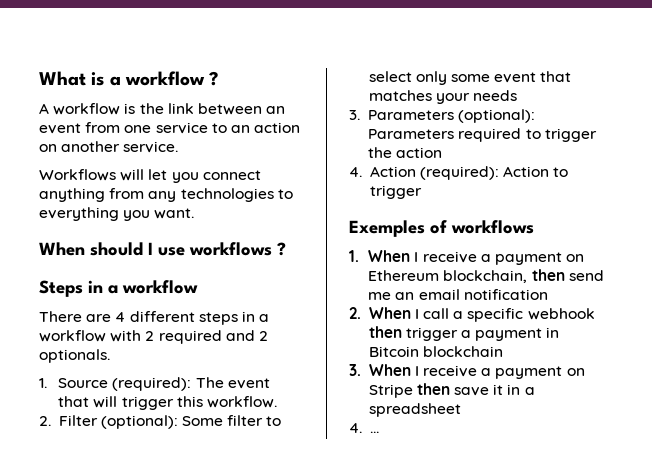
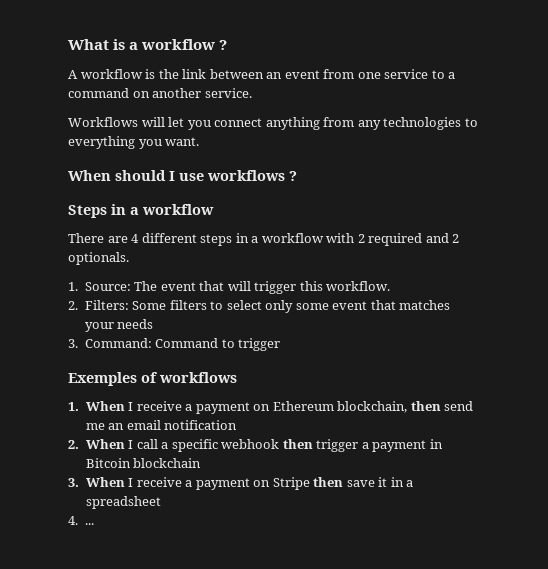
[230,122,301,133] an action -> [448,72,456,79] [68,88,129,98] a command
[58,377,192,391] Source (required): -> [84,282,131,291] Source:
[58,415,264,429] Filter (optional): Some filter -> [84,300,207,310] Filters: Some filters
[368,109,536,123] [368,128,597,142] [368,147,443,158] [349,166,550,180] Parameters (optional): Parameters required to trigger the action // 4. Action (required): Action -> [84,338,219,348] Command: Command

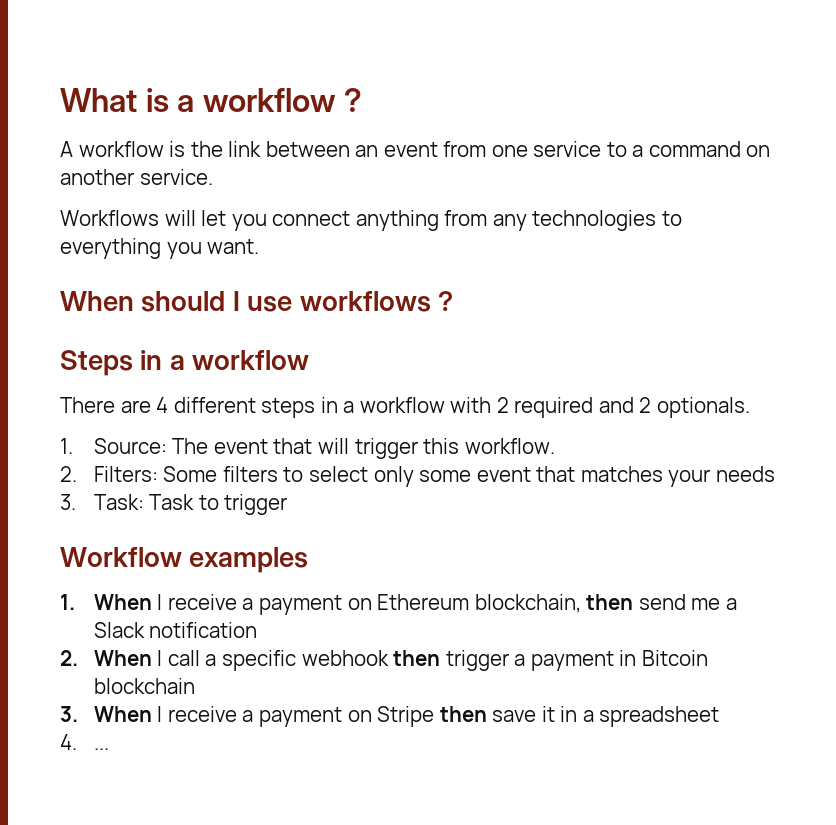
[84,338,219,348] Command: Command -> [93,494,195,510] Task: Task
[68,372,237,386] Exemples of workflows -> [60,547,309,573] Workflow examples
[108,420,161,430] an email -> [725,598,737,610] [93,622,145,638] a Slack

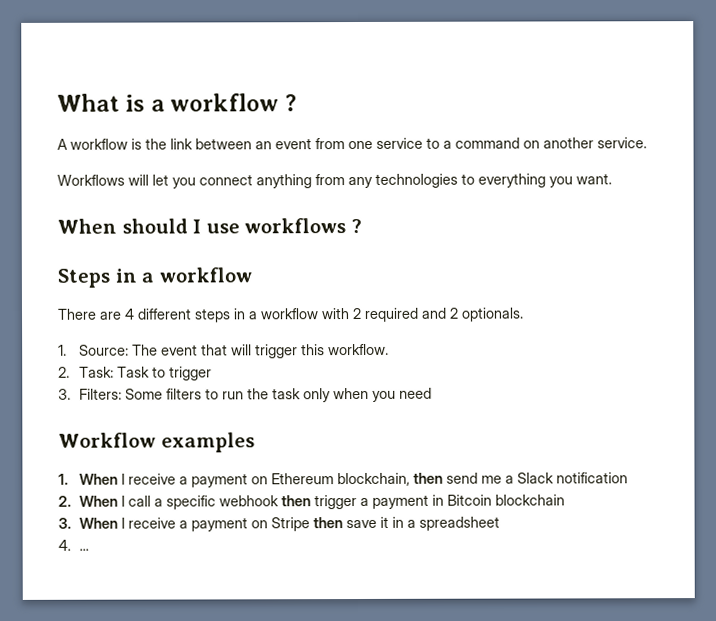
[93,466,775,487] [60,494,288,515] Filters: Some filters to select only some event that matches your needs // 3. Task: Task to trigger -> [79,366,213,381] [58,387,433,403] Task: Task to trigger // 3. Filters: Some filters to run the task only when you need

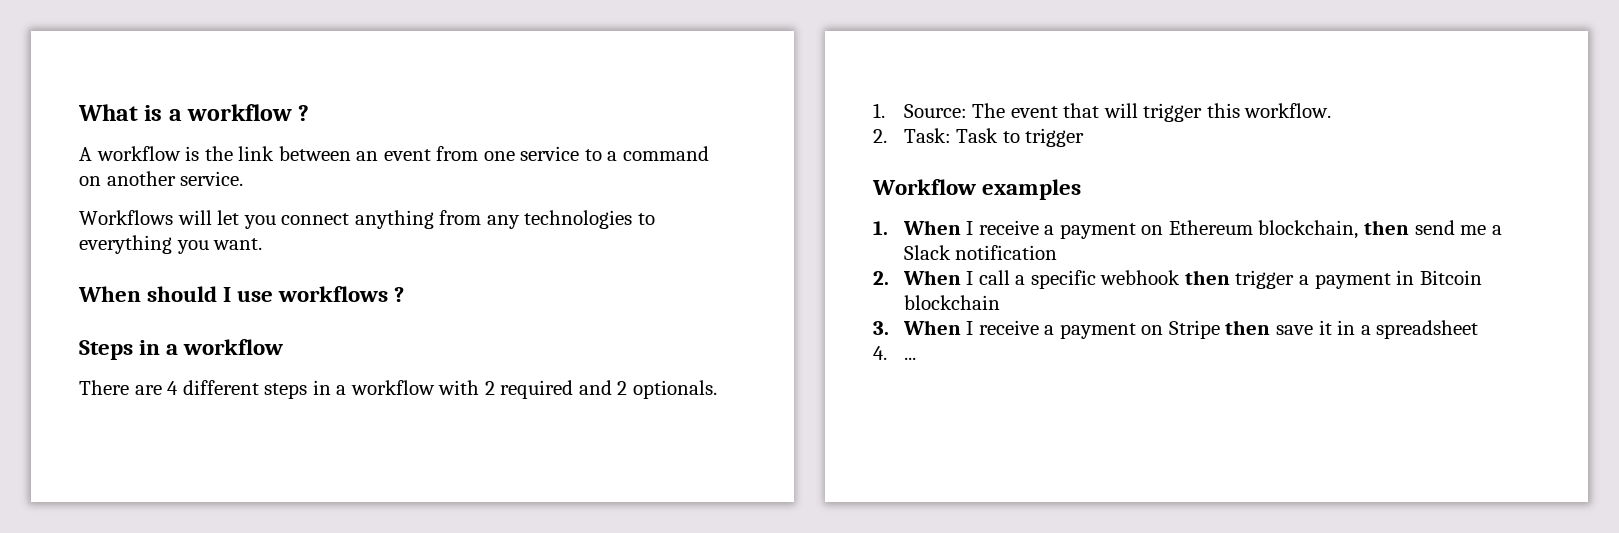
[58,387,433,403] // 3. Filters: Some filters to run the task only when you need -> (1085, 137) none

